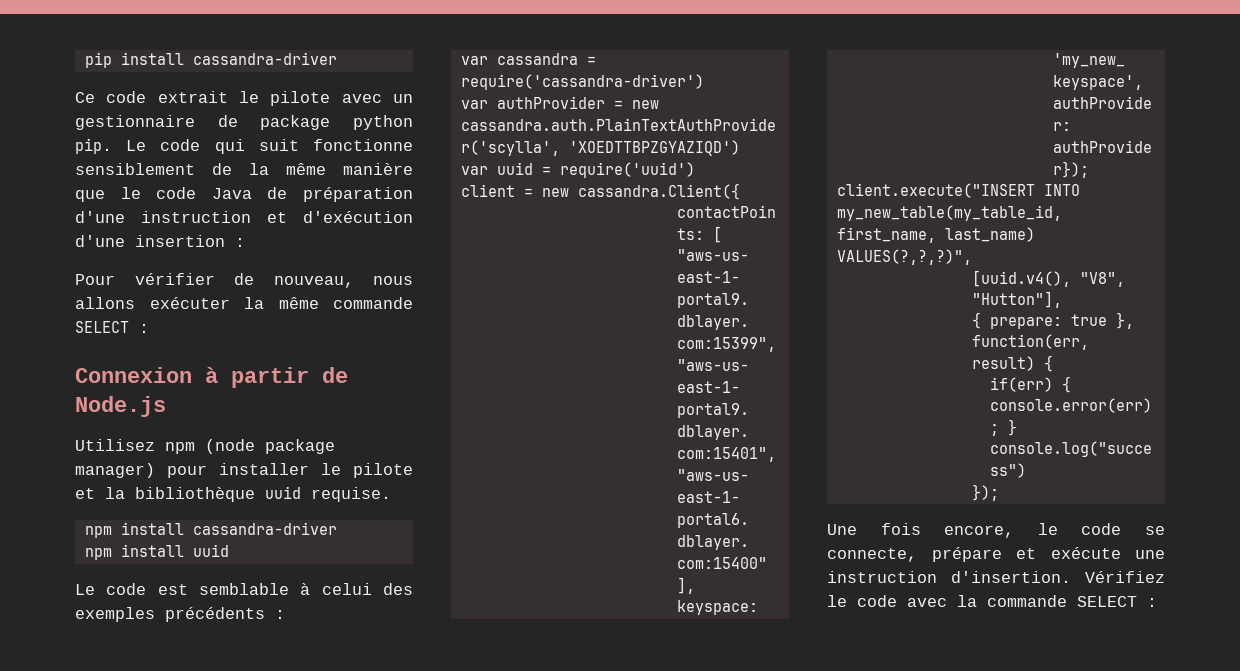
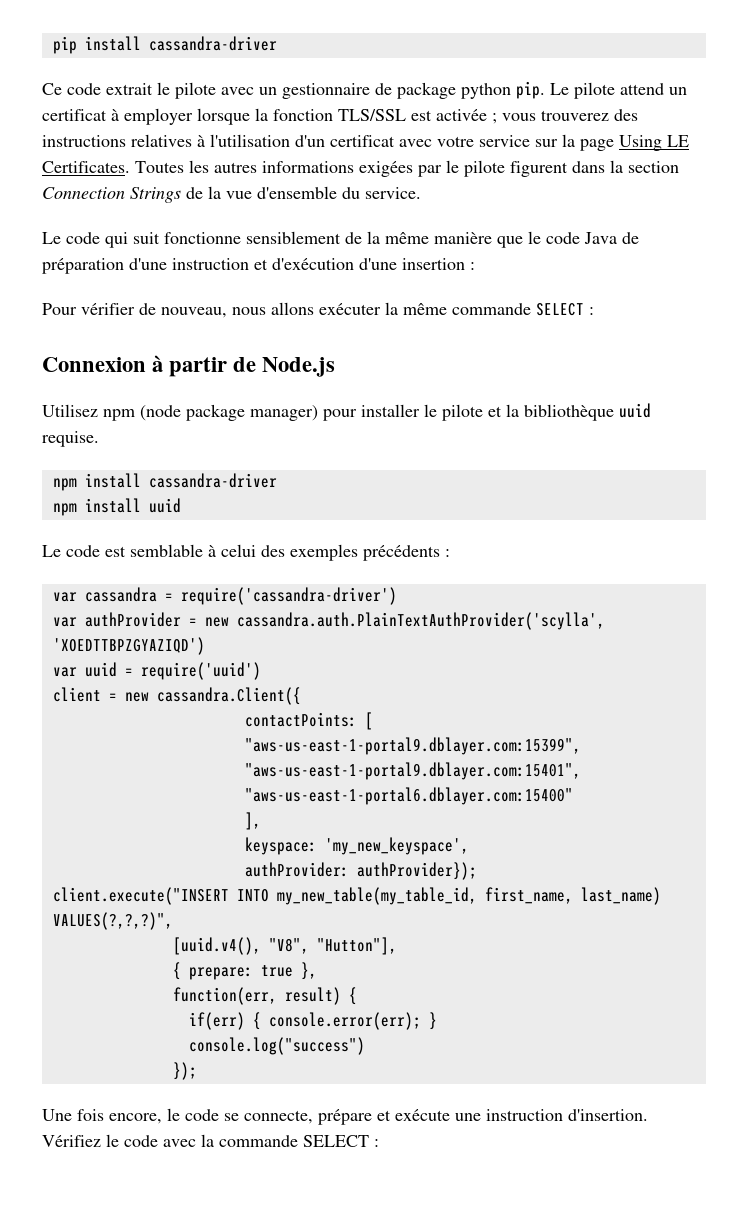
(147, 145) none -> [574,82,687,99] [42,108,638,125] [42,134,689,151] [42,160,679,177] [42,186,421,203] [42,232,61,244] pilote attend un certificat à employer lorsque la fonction TLS/SSL est activée ; vous trouverez des instructions relatives à l'utilisation d'un certificat avec votre service sur la page Using LE Certificates. Toutes les autres informations exigées par le pilote figurent dans la section Connection Strings de la vue d'ensemble du service. // Le

